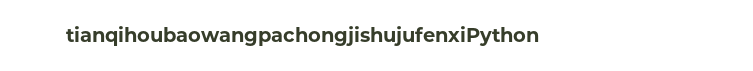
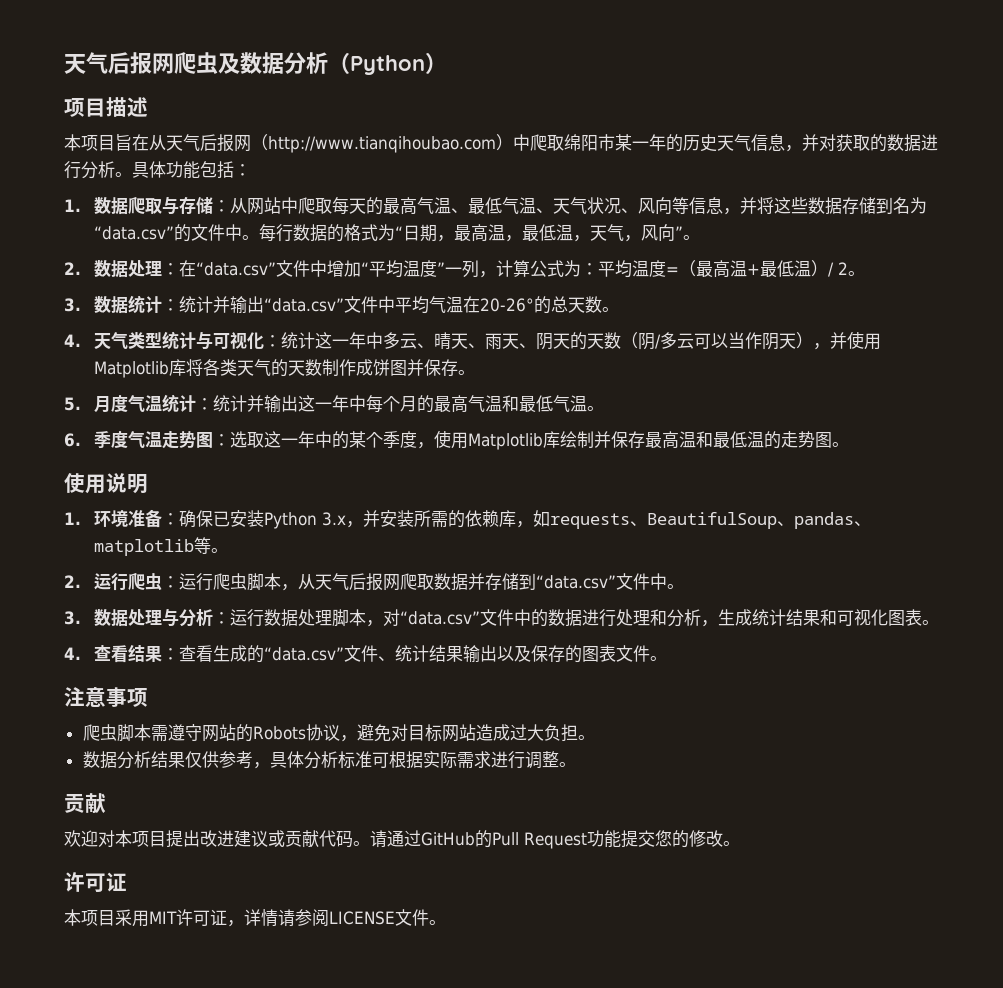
[66,26,539,46] tianqihoubaowangpachongjishujufenxiPython -> [64,52,447,75] [64,97,148,117] [64,134,938,153] [64,161,251,179] [64,196,927,215] [93,224,700,242] [64,260,865,278] [64,295,619,314] [64,331,881,350] [93,359,475,378] [64,394,604,413] [64,430,849,450] [64,473,148,494] [64,509,871,529] [93,537,228,556] [64,573,684,591] [64,608,939,627] [64,644,667,663] [64,687,148,707] [82,724,595,742] [82,751,576,769] [64,793,106,814] [64,830,740,849] [64,872,127,892] [64,909,446,927] 天气后报网爬虫及数据分析（Python） // 项目描述 // 本项目旨在从天气后报网（http://www.tianqihoubao.com）中爬取绵阳市某一年的历史天气信息，并对获取的数据进行分析。具体功能包括： // 1.数据爬取与存储：从网站中爬取每天的最高气温、最低气温、天气状况、风向等信息，并将这些数据存储到名为“data.csv”的文件中。每行数据的格式为“日期，最高温，最低温，天气，风向”。 // 2.数据处理：在“data.csv”文件中增加“平均温度”一列，计算公式为：平均温度=（最高温+最低温）/ 2。 // 3.数据统计：统计并输出“data.csv”文件中平均气温在20-26°的总天数。 // 4.天气类型统计与可视化：统计这一年中多云、晴天、雨天、阴天的天数（阴/多云可以当作阴天），并使用Matplotlib库将各类天气的天数制作成饼图并保存。 // 5.月度气温统计：统计并输出这一年中每个月的最高气温和最低气温。 // 6.季度气温走势图：选取这一年中的某个季度，使用Matplotlib库绘制并保存最高温和最低温的走势图。 // 使用说明 // 1.环境准备：确保已安装Python 3.x，并安装所需的依赖库，如requests、BeautifulSoup、pandas、matplotlib等。 // 2.运行爬虫：运行爬虫脚本，从天气后报网爬取数据并存储到“data.csv”文件中。 // 3.数据处理与分析：运行数据处理脚本，对“data.csv”文件中的数据进行处理和分析，生成统计结果和可视化图表。 // 4.查看结果：查看生成的“data.csv”文件、统计结果输出以及保存的图表文件。 // 注意事项 // 爬虫脚本需遵守网站的Robots协议，避免对目标网站造成过大负担。 // 数据分析结果仅供参考，具体分析标准可根据实际需求进行调整。 // 贡献 // 欢迎对本项目提出改进建议或贡献代码。请通过GitHub的Pull Request功能提交您的修改。 // 许可证 // 本项目采用MIT许可证，详情请参阅LICENSE文件。

